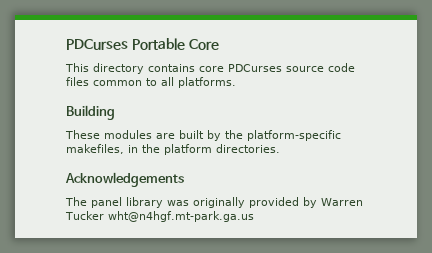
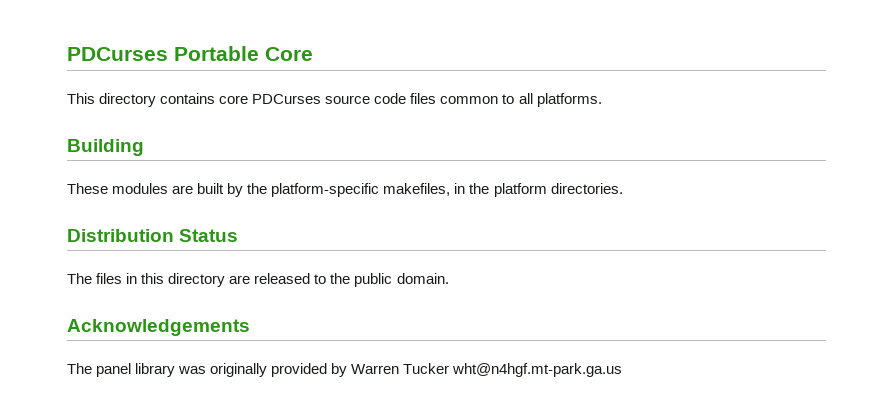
(280, 148) none -> [67,229,239,242] [67,273,449,287] // Distribution Status // The files in this directory are released to the public domain.

